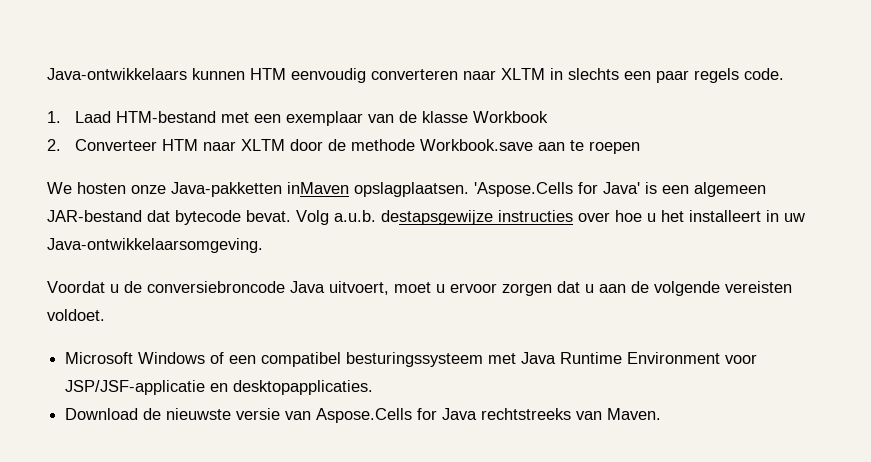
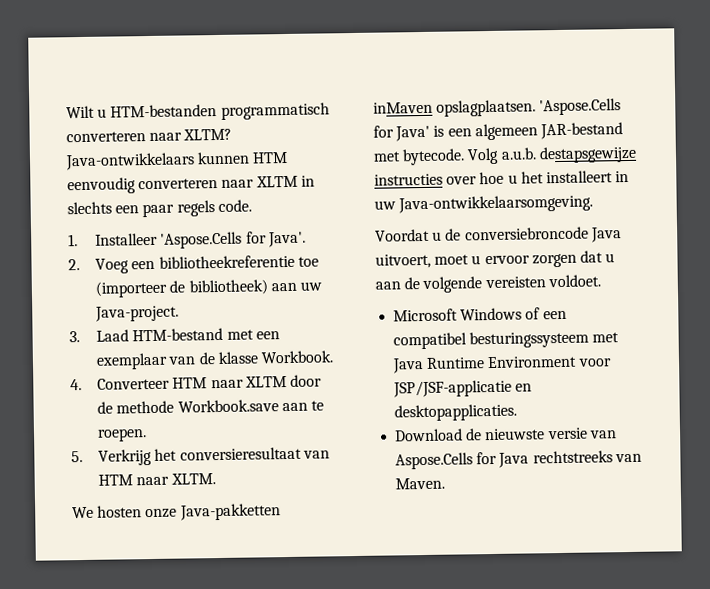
(47, 74) none -> [66,102,330,120] [66,128,233,143] Wilt u HTM-bestanden programmatisch converteren naar XLTM?
(61, 117) none -> [95,231,306,249] [68,254,319,274] [95,279,322,298] [95,305,180,322] [69,331,80,343] Installeer 'Aspose.Cells for Java'. // 2. Voeg een bibliotheekreferentie toe (importeer de bibliotheek) aan uw Java-project. // 3.
[472,111,548,123] [47,139,61,151] Workbook // 2. -> [260,350,333,364] [70,379,82,391] Workbook. // 4.
[588,141,640,154] roepen -> [97,428,148,442] [71,446,330,466] [98,473,216,486] roepen. // 5. Verkrijg het conversieresultaat van HTM naar XLTM.
[147,210,291,225] dat bytecode bevat. -> [373,148,466,166] met bytecode.

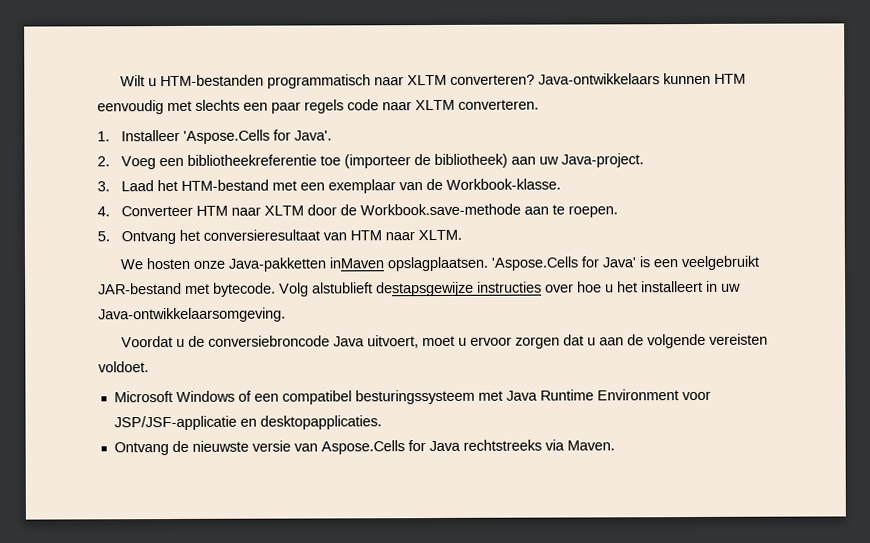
[66,128,233,143] converteren naar XLTM? -> [373,74,535,86] naar XLTM converteren?
[138,175,315,190] [67,199,252,218] converteren naar XLTM in slechts een paar regels code. -> [167,99,539,114] met slechts een paar regels code naar XLTM converteren.
(130, 335) none -> [156,179,178,192] het
[217,350,333,365] klasse Workbook. -> [445,178,561,190] Workbook-klasse.
[116,399,279,414] methode Workbook.save -> [359,203,521,216] Workbook.save-methode
[98,448,153,466] Verkrijg -> [120,230,176,245] Ontvang
[474,123,538,141] algemeen -> [680,255,759,271] veelgebruikt
[500,147,537,160] a.u.b. -> [312,282,373,294] alstublieft
[394,428,464,442] Download -> [113,442,169,456] Ontvang
[614,453,642,463] van -> [544,439,565,451] via

